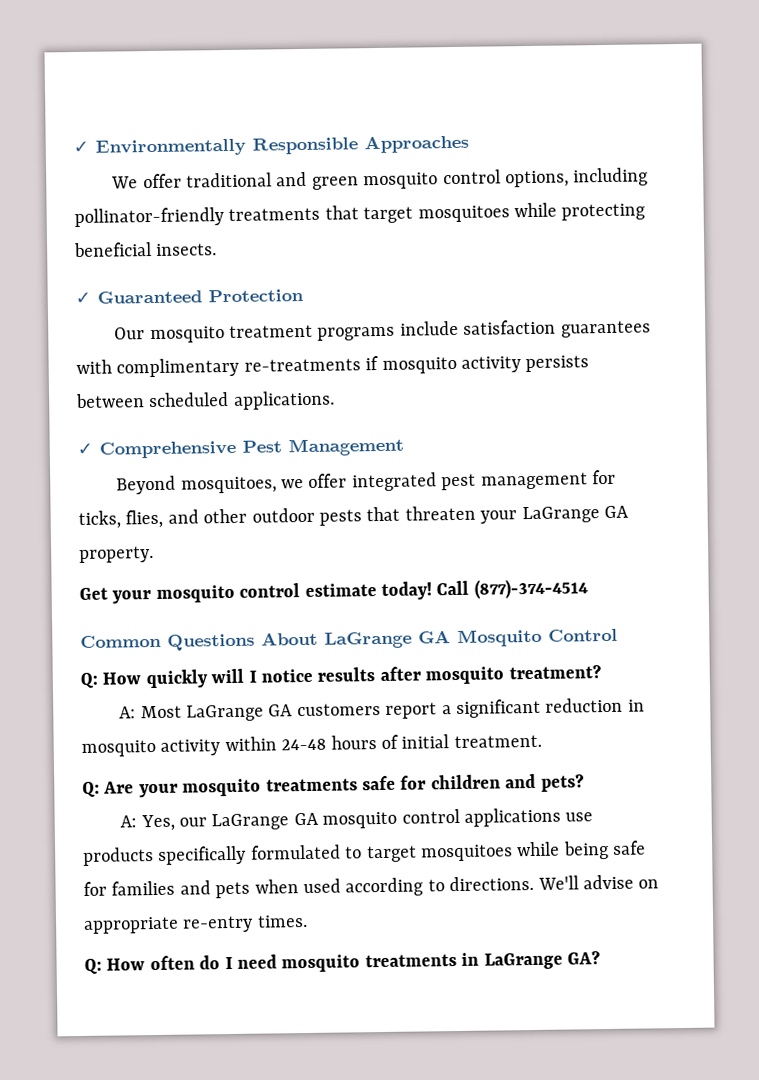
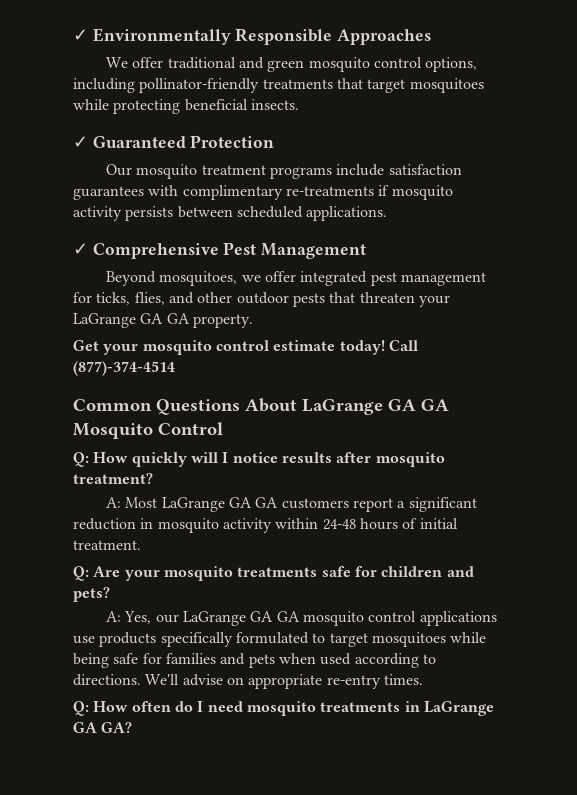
(629, 512) none -> [166,313,190,324] GA
(451, 637) none -> [421,399,449,411] GA
(294, 710) none -> [255,497,279,508] GA
(319, 819) none -> [276,611,300,622] GA
(563, 961) none -> [73,722,97,733] GA

